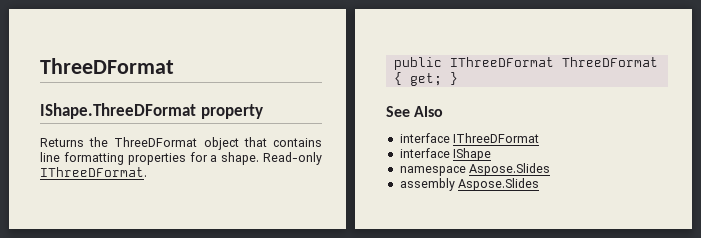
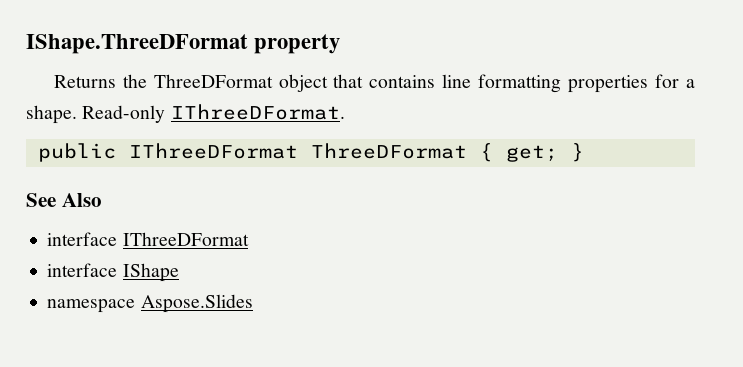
[40,58,174,74] ThreeDFormat // -> (26, 44) none
[399,178,540,191] // assembly Aspose.Slides -> (253, 303) none

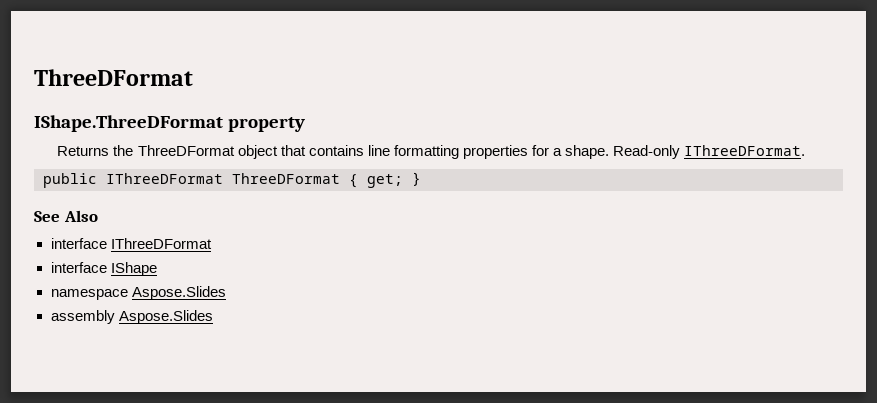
(26, 44) none -> [34,69,193,86] ThreeDFormat //
(253, 303) none -> [50,310,213,324] // assembly Aspose.Slides

